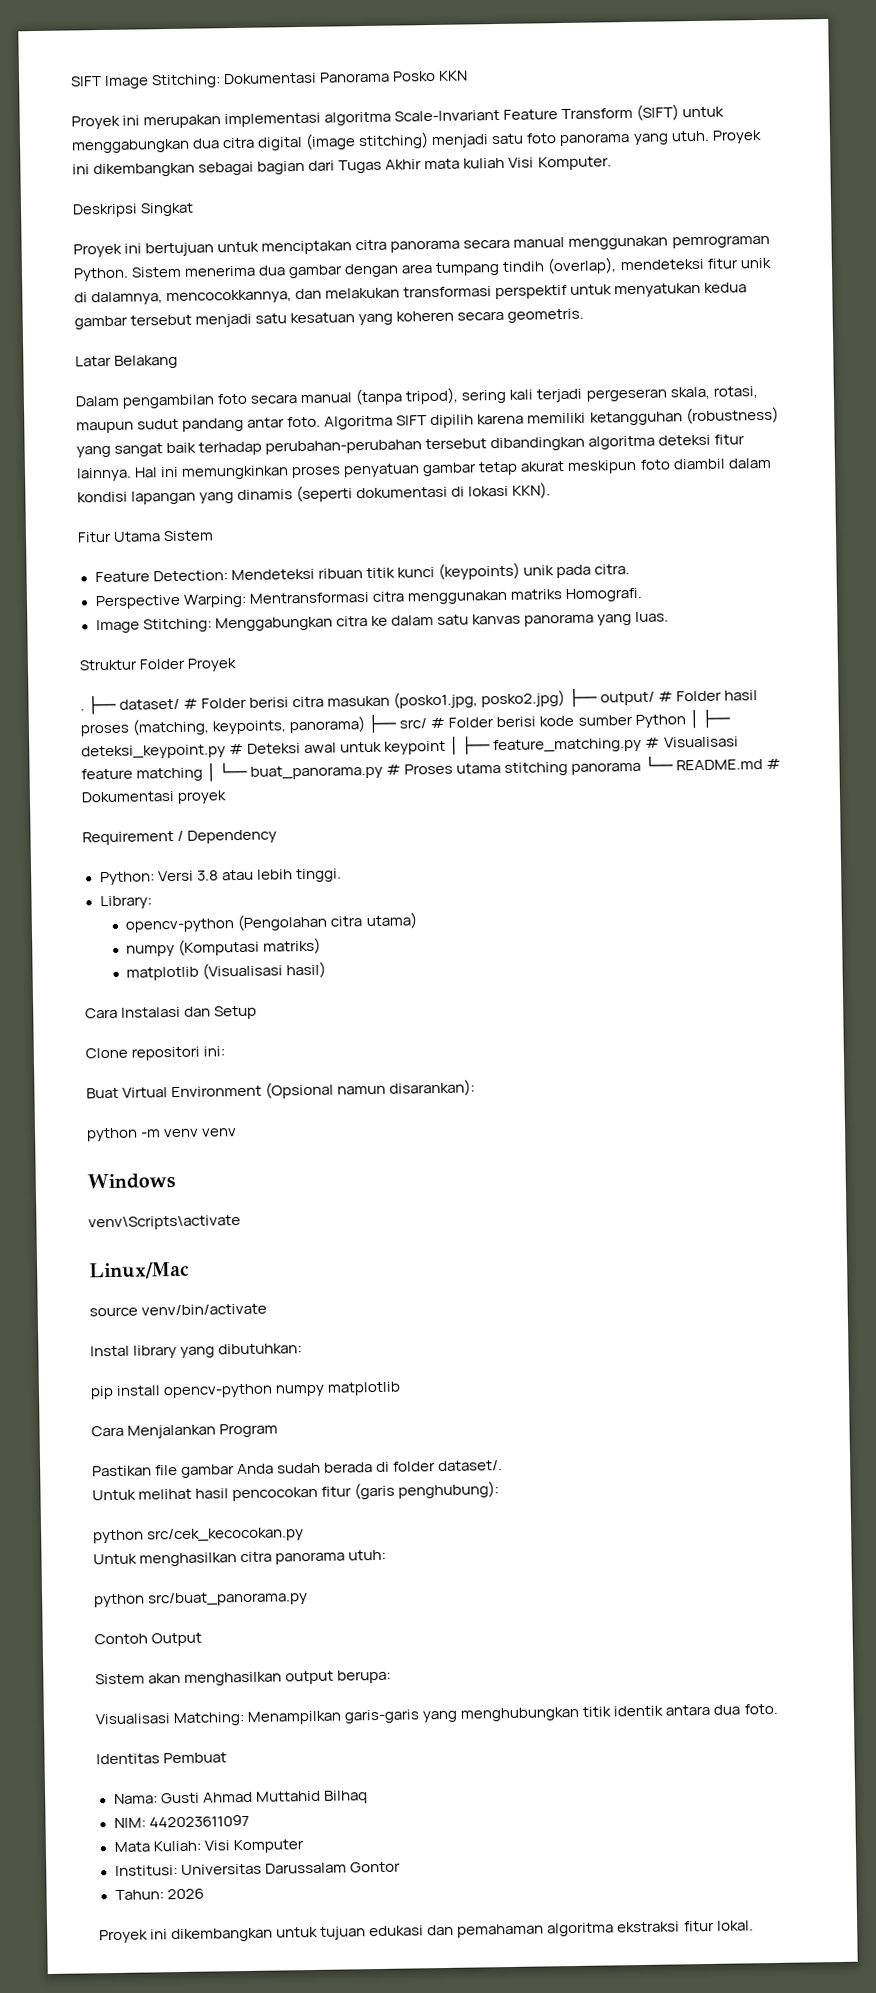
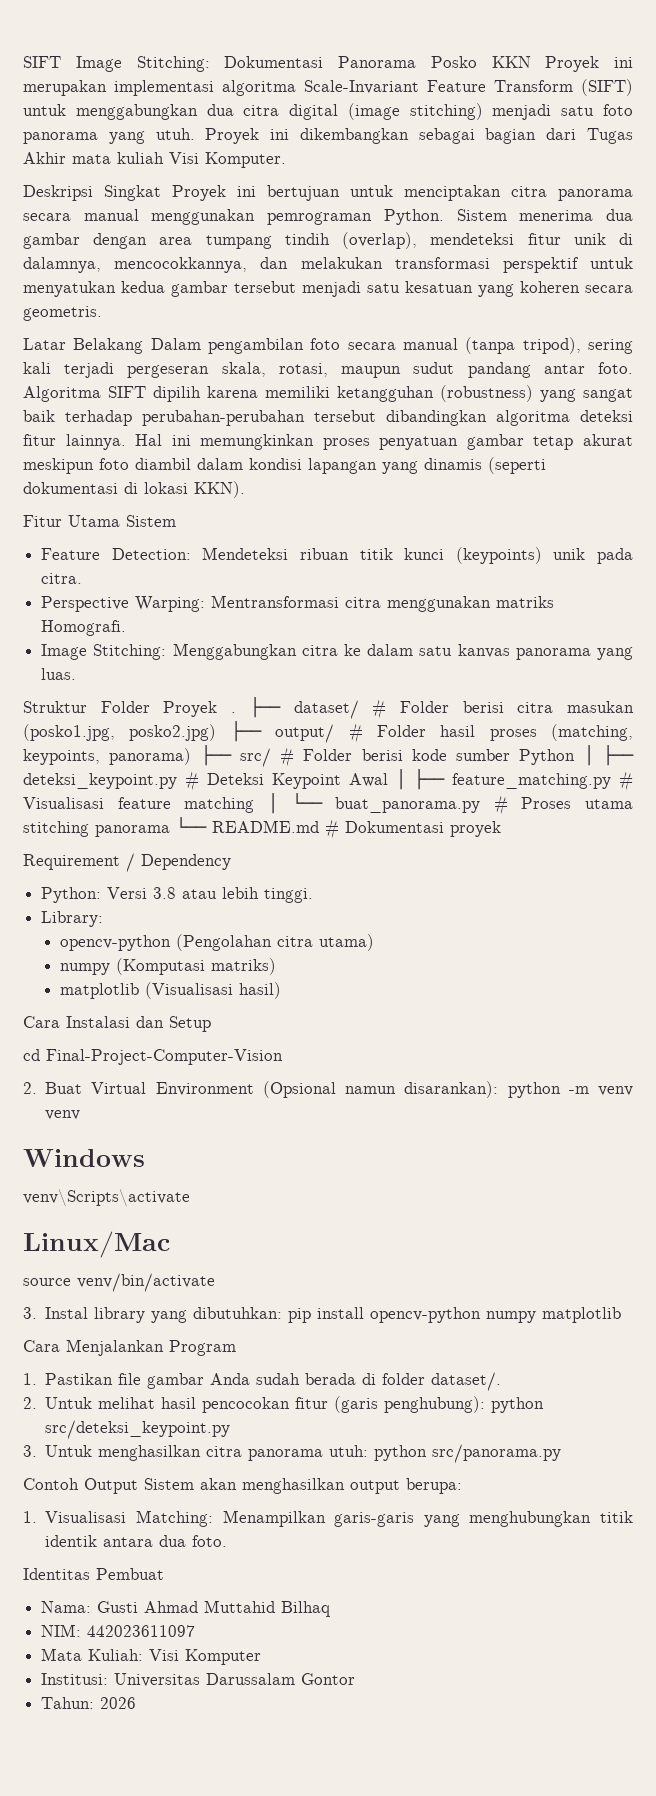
(469, 75) // -> (531, 62) none
(195, 209) // -> (161, 193) none
(179, 361) // -> (144, 346) none
(238, 665) // -> (218, 709) none
[304,740,447,755] awal untuk keypoint -> [272,773,388,789] Keypoint Awal
[85,1046,226,1061] Clone repositori ini: // -> [23,1049,283,1065] [23,1082,37,1094] cd Final-Project-Computer-Vision // 2.
(476, 1088) // -> (499, 1089) none
(268, 1309) none -> [23,1307,37,1319] 3.
(303, 1349) // -> (283, 1313) none
(279, 1430) none -> [23,1373,37,1385] 1.
(504, 1466) none -> [23,1397,37,1409] 2.
[93,1527,305,1544] // python src/cek_kecocokan.py // -> [491,1397,545,1413] [45,1420,231,1439] [23,1445,37,1457] python src/deteksi_keypoint.py // 3.
[94,1591,309,1608] // python src/buat_panorama.py -> [374,1444,562,1463] python src/panorama.py
(203, 1639) // -> (138, 1486) none
(392, 1676) none -> [23,1511,37,1523] 1.
[99,1920,754,1944] // Proyek ini dikembangkan untuk tujuan edukasi dan pemahaman algoritma ekstraksi fitur lokal. -> (137, 1703) none

